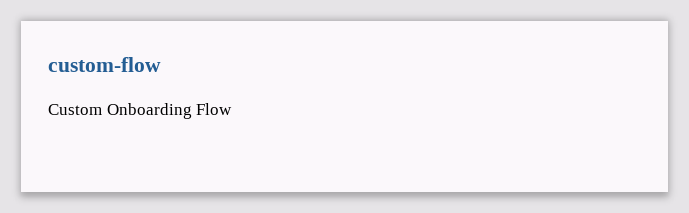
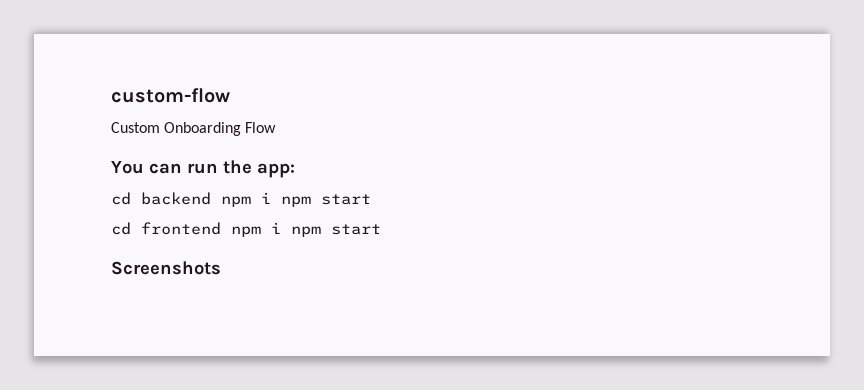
(233, 109) none -> [111,160,295,178] [111,192,371,207] [111,222,381,237] [111,261,221,275] // You can run the app: // cd backend npm i npm start // cd frontend npm i npm start // Screenshots

